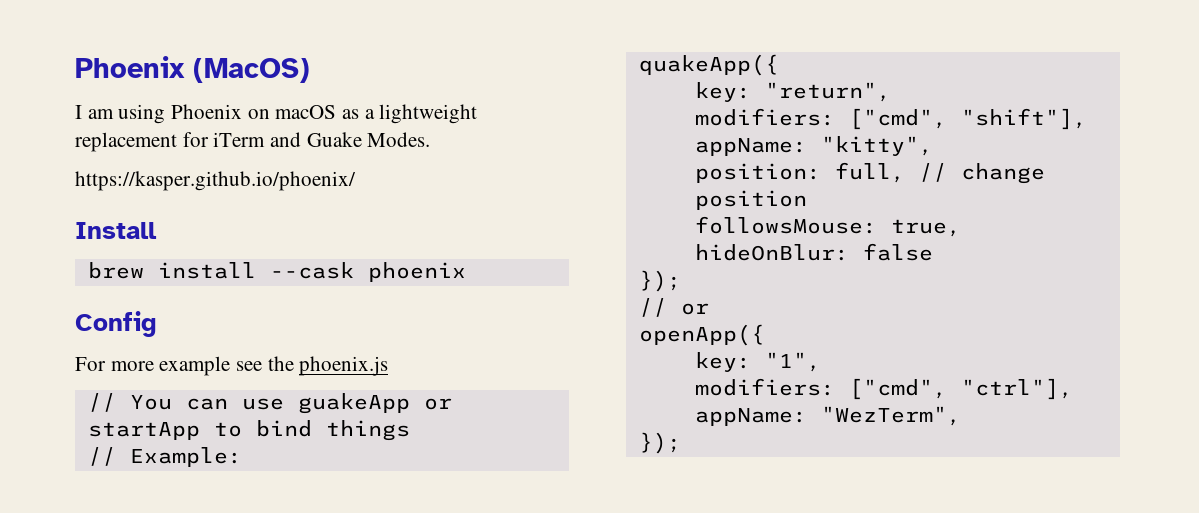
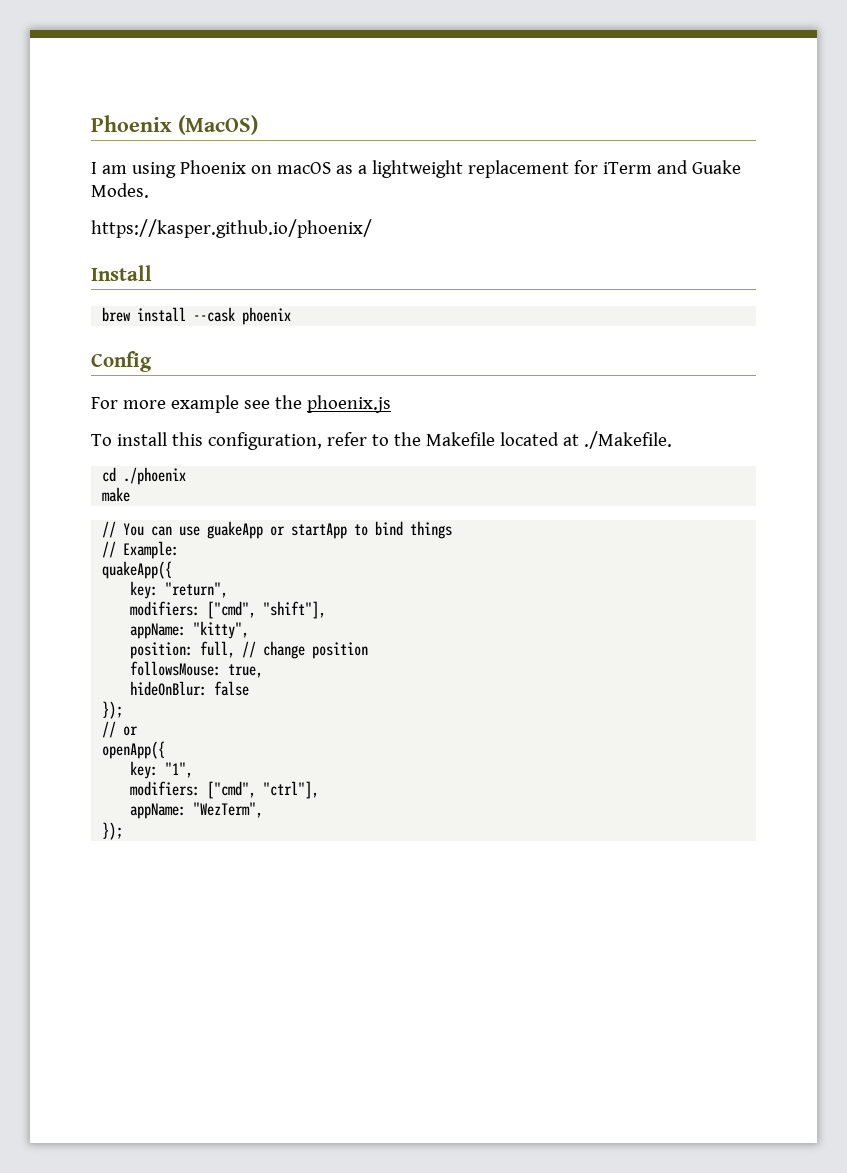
(389, 366) none -> [91,431,672,450] [102,467,187,485] [102,487,131,502] // To install this configuration, refer to the Makefile located at ./Makefile. // cd ./phoenix // make

